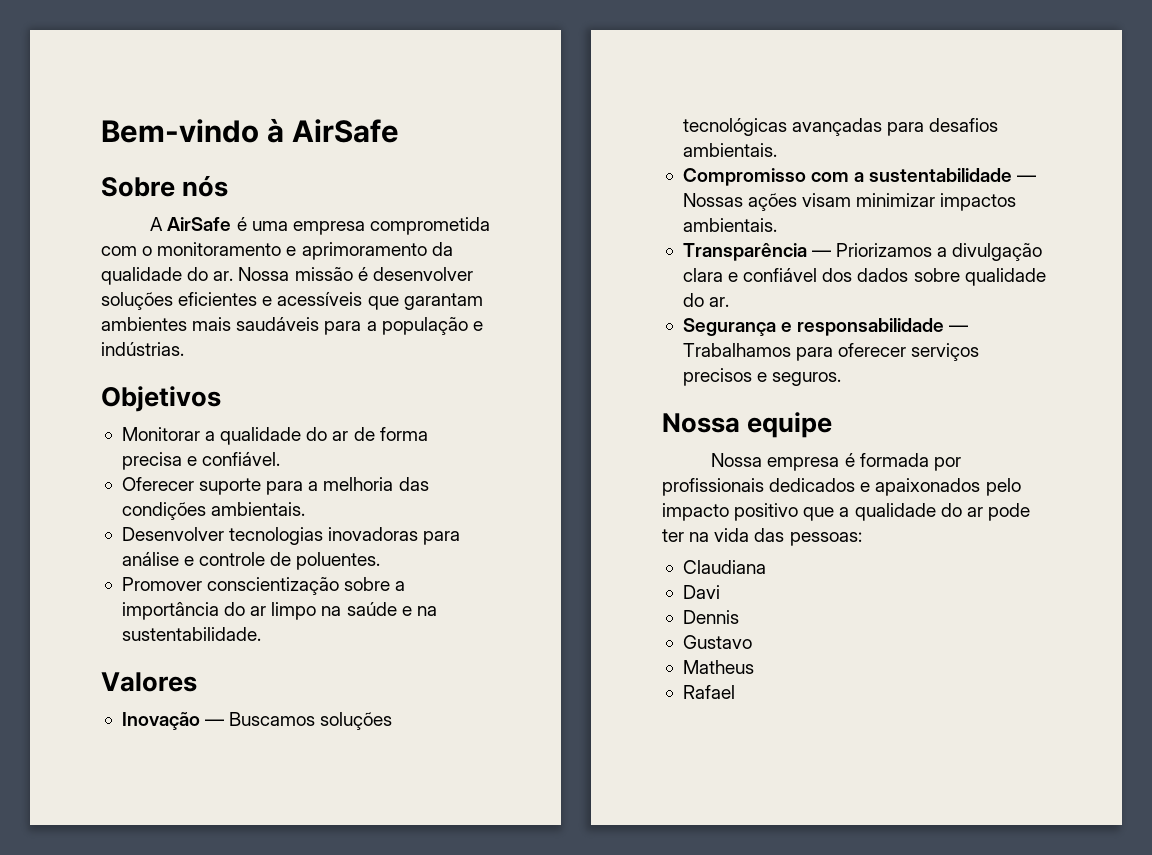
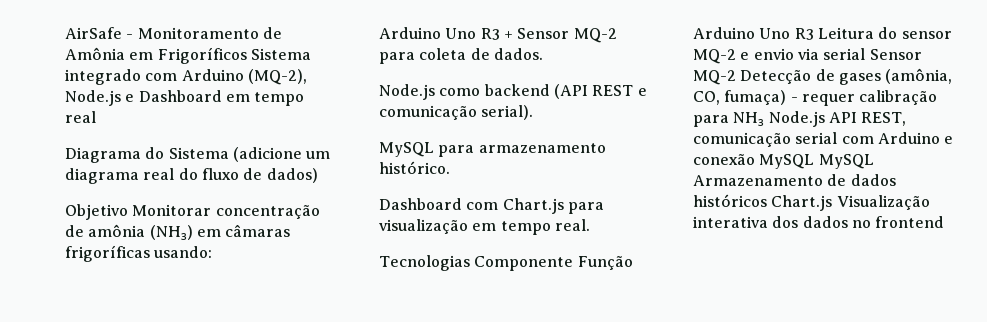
[101,118,400,143] [101,175,229,197] [150,217,490,235] [101,242,453,260] [101,267,473,285] [101,292,483,310] [101,317,483,335] [101,342,184,356] [101,386,221,412] [121,427,428,445] [121,452,281,470] [121,477,429,495] [121,502,306,520] [121,527,461,545] [121,552,381,570] [121,577,406,595] [121,602,437,620] [121,627,261,641] [101,672,197,692] [121,712,393,730] [682,118,999,136] [682,143,777,157] [682,168,1037,186] [682,193,1017,211] [682,218,777,232] [682,243,1043,261] [682,268,1046,286] [682,293,730,307] [682,318,969,336] [682,343,980,361] [682,368,842,386] [662,412,833,438] [711,453,961,471] [662,478,1021,496] [662,503,1030,521] [662,528,862,546] [682,560,766,574] [682,585,720,599] [682,610,739,624] [682,635,752,649] [682,660,754,674] [682,685,735,699] Bem-vindo à AirSafe // Sobre nós // A AirSafe é uma empresa comprometida com o monitoramento e aprimoramento da qualidade do ar. Nossa missão é desenvolver soluções eficientes e acessíveis que garantam ambientes mais saudáveis para a população e indústrias. // Objetivos // Monitorar a qualidade do ar de forma precisa e confiável. // Oferecer suporte para a melhoria das condições ambientais. // Desenvolver tecnologias inovadoras para análise e controle de poluentes. // Promover conscientização sobre a importância do ar limpo na saúde e na sustentabilidade. // Valores // Inovação — Buscamos soluções tecnológicas avançadas para desafios ambientais. // Compromisso com a sustentabilidade — Nossas ações visam minimizar impactos ambientais. // Transparência — Priorizamos a divulgação clara e confiável dos dados sobre qualidade do ar. // Segurança e responsabilidade — Trabalhamos para oferecer serviços precisos e seguros. // Nossa equipe // Nossa empresa é formada por profissionais dedicados e apaixonados pelo impacto positivo que a qualidade do ar pode ter na vida das pessoas: // Claudiana // Davi // Dennis // Gustavo // Matheus // Rafael -> [65,27,282,39] [65,47,311,64] [65,69,307,85] [65,90,305,106] [65,111,96,123] [65,147,331,163] [65,168,318,184] [65,204,320,220] [65,224,291,240] [65,245,213,262] [379,27,617,43] [379,48,543,64] [379,84,647,100] [379,105,534,120] [379,142,606,157] [379,161,450,174] [379,198,604,214] [379,219,590,235] [379,255,633,271] [693,27,952,40] [693,48,922,64] [693,68,953,85] [693,90,938,106] [693,111,907,127] [693,132,954,147] [693,154,874,169] [693,174,896,186] [693,194,930,211] [693,216,945,228] AirSafe - Monitoramento de Amônia em Frigoríficos Sistema integrado com Arduino (MQ-2), Node.js e Dashboard em tempo real // Diagrama do Sistema (adicione um diagrama real do fluxo de dados) // Objetivo Monitorar concentração de amônia (NH₃) em câmaras frigoríficas usando: // Arduino Uno R3 + Sensor MQ-2 para coleta de dados. // Node.js como backend (API REST e comunicação serial). // MySQL para armazenamento histórico. // Dashboard com Chart.js para visualização em tempo real. // Tecnologias Componente Função Arduino Uno R3 Leitura do sensor MQ-2 e envio via serial Sensor MQ-2 Detecção de gases (amônia, CO, fumaça) - requer calibração para NH₃ Node.js API REST, comunicação serial com Arduino e conexão MySQL MySQL Armazenamento de dados históricos Chart.js Visualização interativa dos dados no frontend

